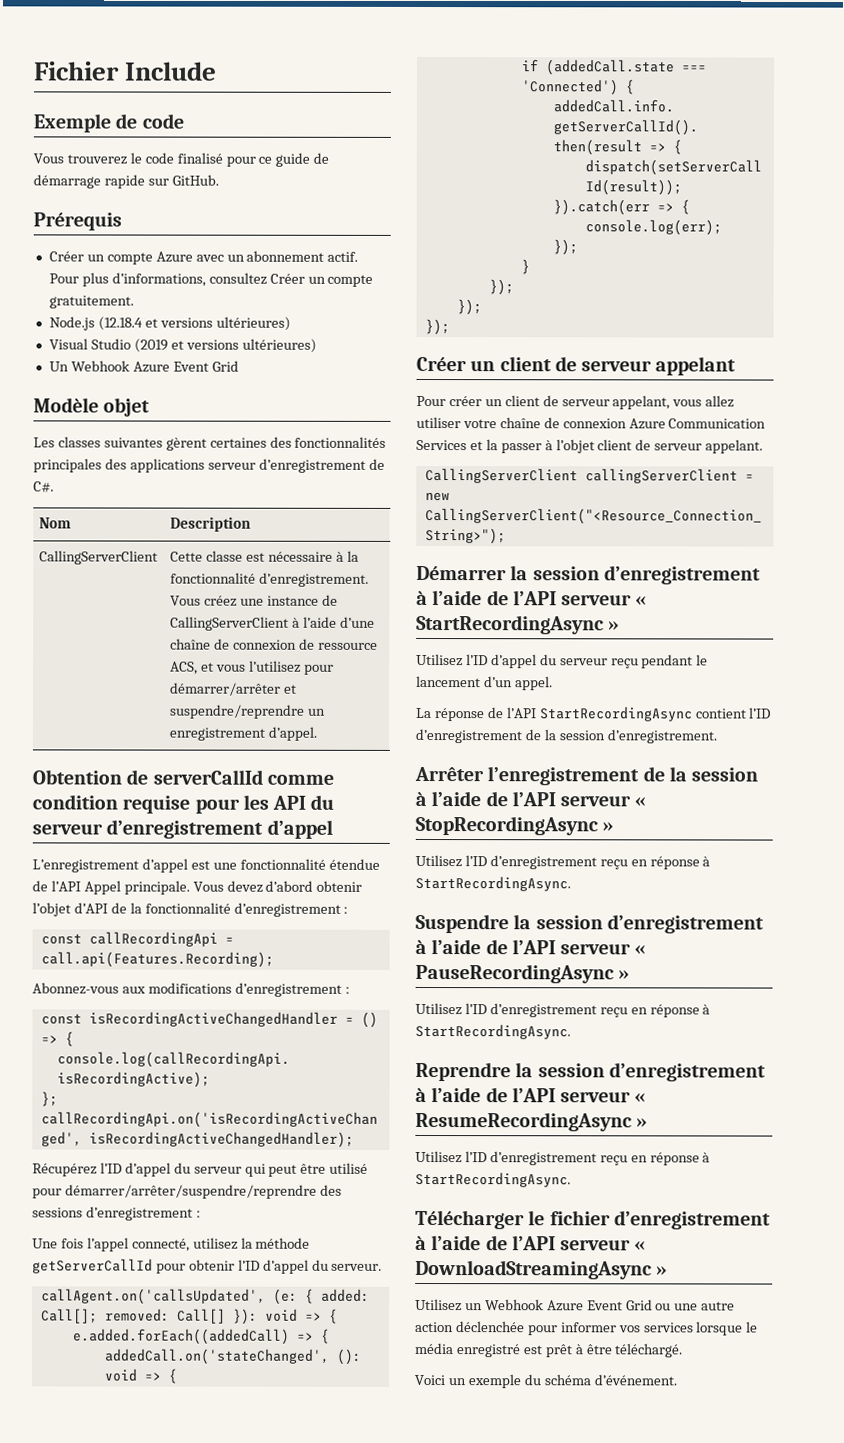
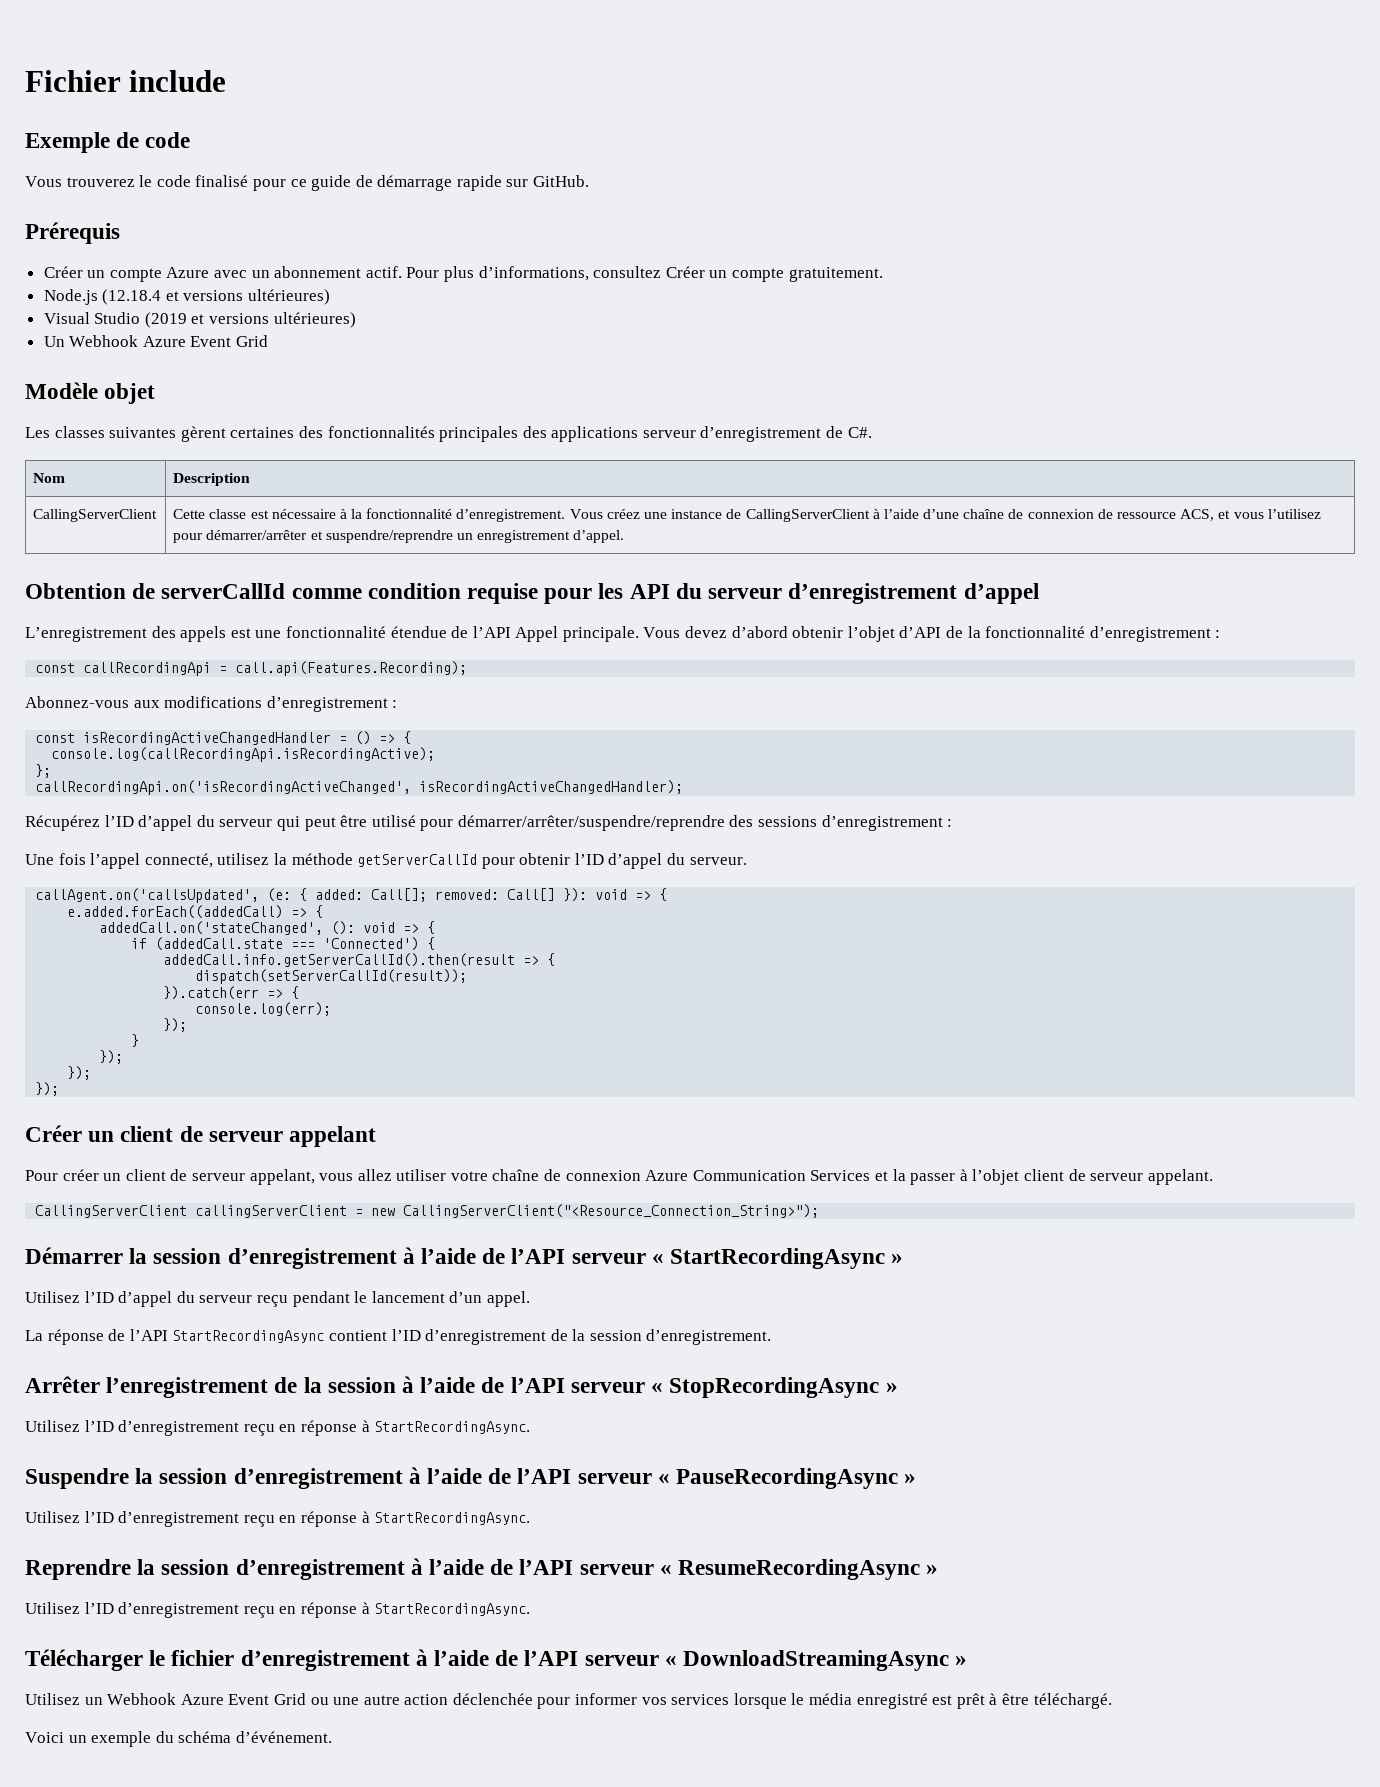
[125,61,218,81] Include -> [129,70,227,92] include
[141,858,188,873] d’appel -> [151,626,227,642] des appels

